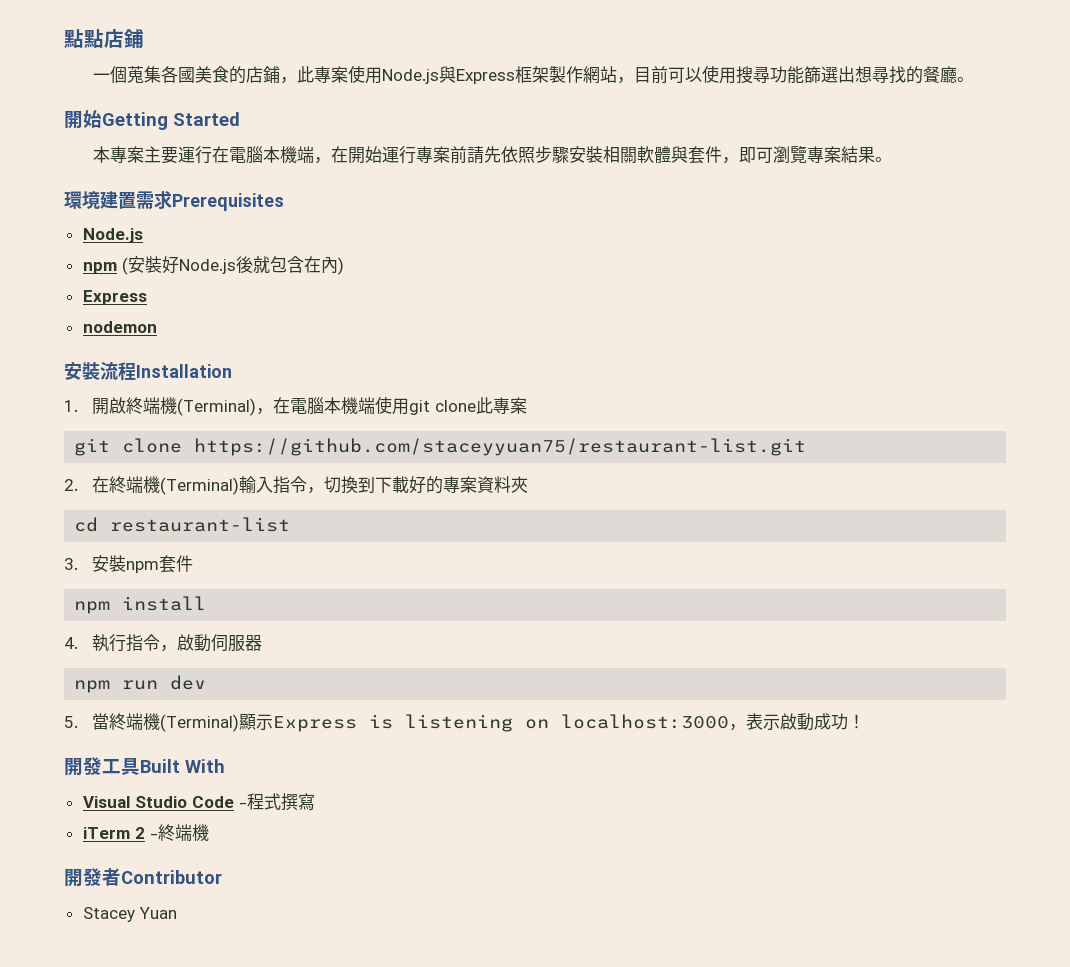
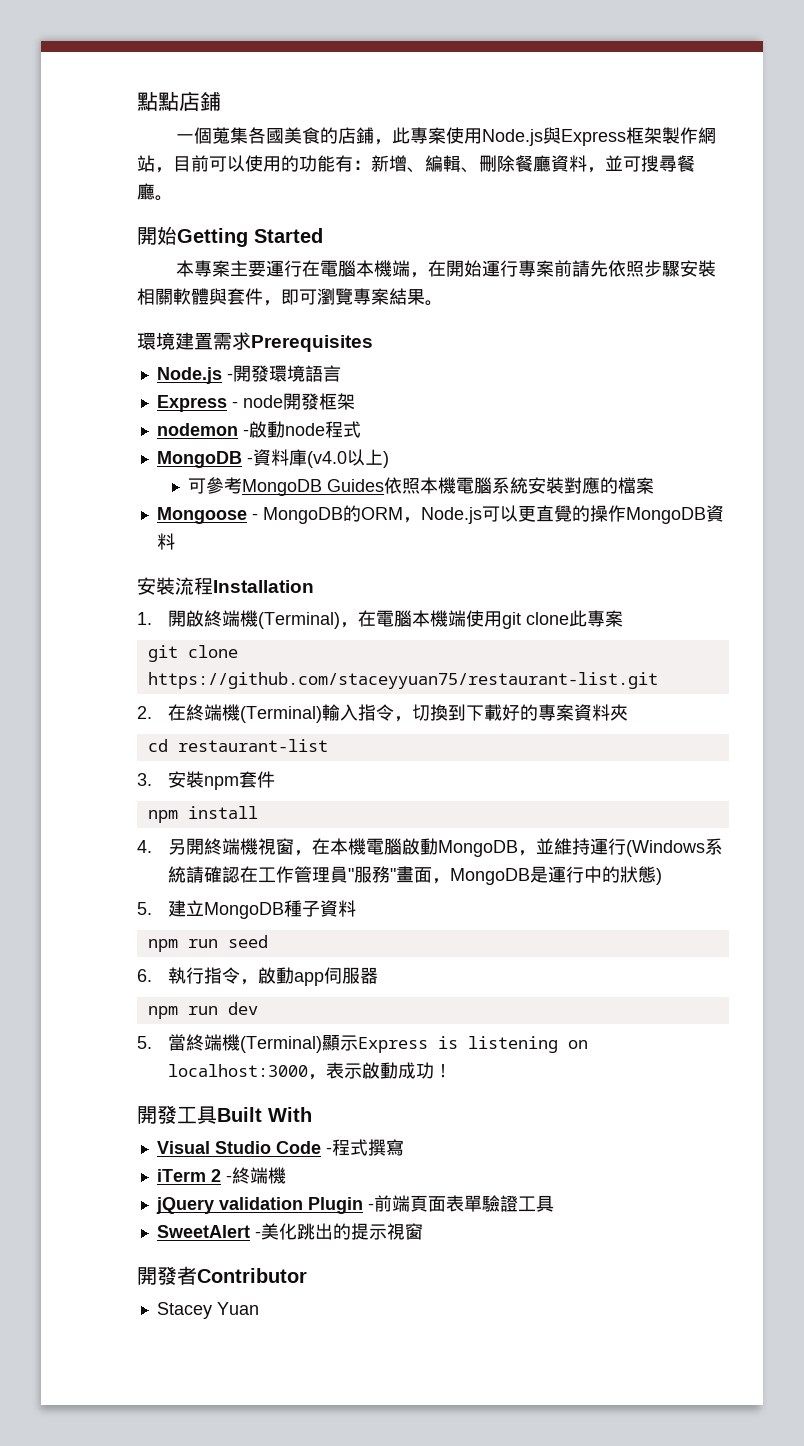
[736,66,924,84] 搜尋功能篩選出想尋找的 -> [281,155,677,173] 的功能有：新增、編輯、刪除餐廳資料，並可搜尋
[82,256,344,275] [82,290,147,305] [82,321,157,333] // npm (安裝好Node.js後就包含在內) // Express // nodemon -> [226,365,341,382] [156,393,355,412] [156,421,361,438] [156,449,389,468] [188,477,655,496] [156,505,724,524] [156,533,175,550] -開發環境語言 // Express - node開發框架 // nodemon -啟動node程式 // MongoDB -資料庫(v4.0以上) // 可參考MongoDB Guides依照本機電腦系統安裝對應的檔案 // Mongoose - MongoDB的ORM，Node.js可以更直覺的操作MongoDB資料
(78, 643) none -> [168,838,724,857] [168,866,663,885] [137,900,357,919] [147,935,268,952] [137,969,152,982] 另開終端機視窗，在本機電腦啟動MongoDB，並維持運行(Windows系統請確認在工作管理員"服務"畫面，MongoDB是運行中的狀態) // 5.建立MongoDB種子資料 // npm run seed // 6.
(211, 643) none -> [294,972,325,986] app
(209, 832) none -> [155,1195,554,1214] [156,1223,423,1240] // jQuery validation Plugin -前端頁面表單驗證工具 // SweetAlert -美化跳出的提示視窗

